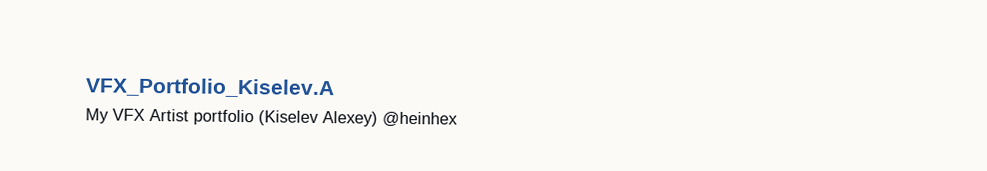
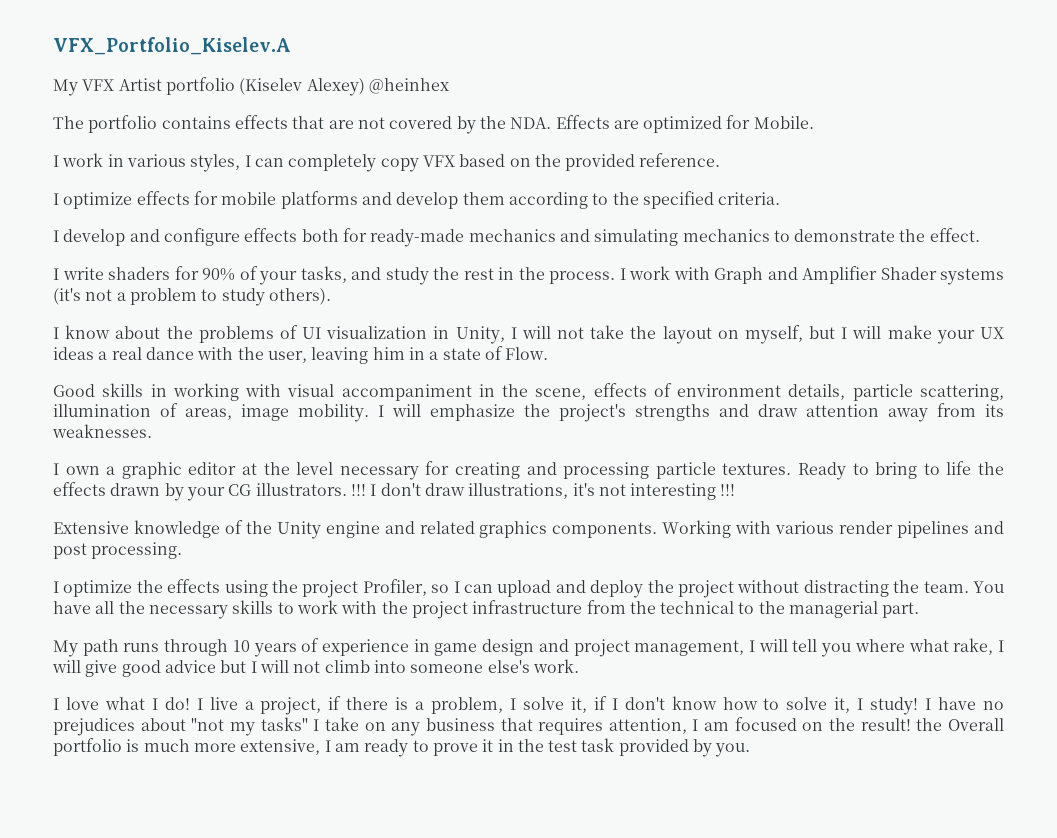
(458, 119) none -> [53,115,814,134] [53,153,721,172] [53,191,781,209] [53,228,980,247] [53,266,1004,285] [53,288,331,306] [53,325,1004,344] [53,346,549,364] [53,383,1004,401] [53,403,1004,422] [52,424,152,438] [53,461,1005,480] [53,482,736,501] [53,520,1005,539] [53,542,183,559] [53,579,1004,598] [53,600,920,619] [53,638,1004,657] [52,659,579,677] [53,696,1004,715] [53,717,1004,736] [53,738,751,757] // The portfolio contains effects that are not covered by the NDA. Effects are optimized for Mobile. // I work in various styles, I can completely copy VFX based on the provided reference. // I optimize effects for mobile platforms and develop them according to the specified criteria. // I develop and configure effects both for ready-made mechanics and simulating mechanics to demonstrate the effect. // I write shaders for 90% of your tasks, and study the rest in the process. I work with Graph and Amplifier Shader systems (it's not a problem to study others). // I know about the problems of UI visualization in Unity, I will not take the layout on myself, but I will make your UX ideas a real dance with the user, leaving him in a state of Flow. // Good skills in working with visual accompaniment in the scene, effects of environment details, particle scattering, illumination of areas, image mobility. I will emphasize the project's strengths and draw attention away from its weaknesses. // I own a graphic editor at the level necessary for creating and processing particle textures. Ready to bring to life the effects drawn by your CG illustrators. !!! I don't draw illustrations, it's not interesting !!! // Extensive knowledge of the Unity engine and related graphics components. Working with various render pipelines and post processing. // I optimize the effects using the project Profiler, so I can upload and deploy the project without distracting the team. You have all the necessary skills to work with the project infrastructure from the technical to the managerial part. // My path runs through 10 years of experience in game design and project management, I will tell you where what rake, I will give good advice but I will not climb into someone else's work. // I love what I do! I live a project, if there is a problem, I solve it, if I don't know how to solve it, I study! I have no prejudices about "not my tasks" I take on any business that requires attention, I am focused on the result! the Overall portfolio is much more extensive, I am ready to prove it in the test task provided by you.

